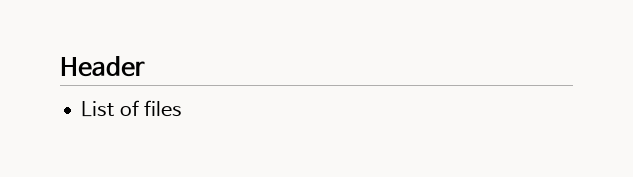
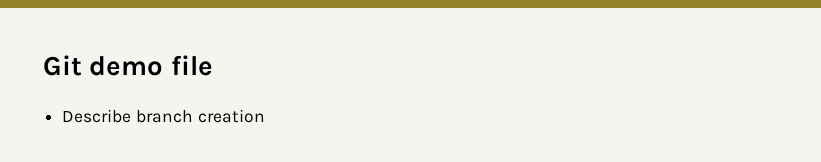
[60,56,145,77] [81,100,182,117] Header // List of files -> [43,55,213,76] [62,109,265,123] Git demo file // Describe branch creation

